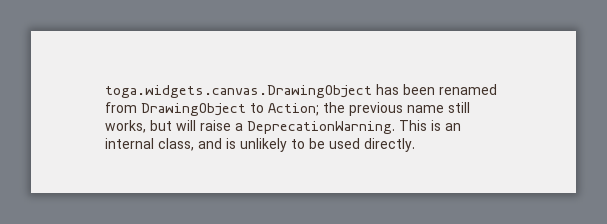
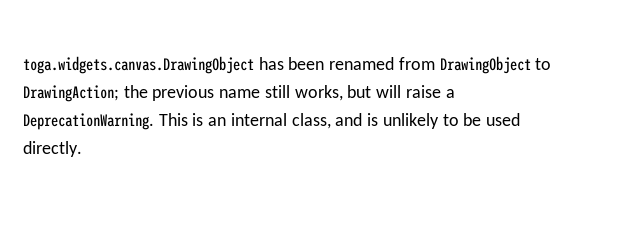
[268,103,319,116] Action; -> [23,85,119,102] DrawingAction;

